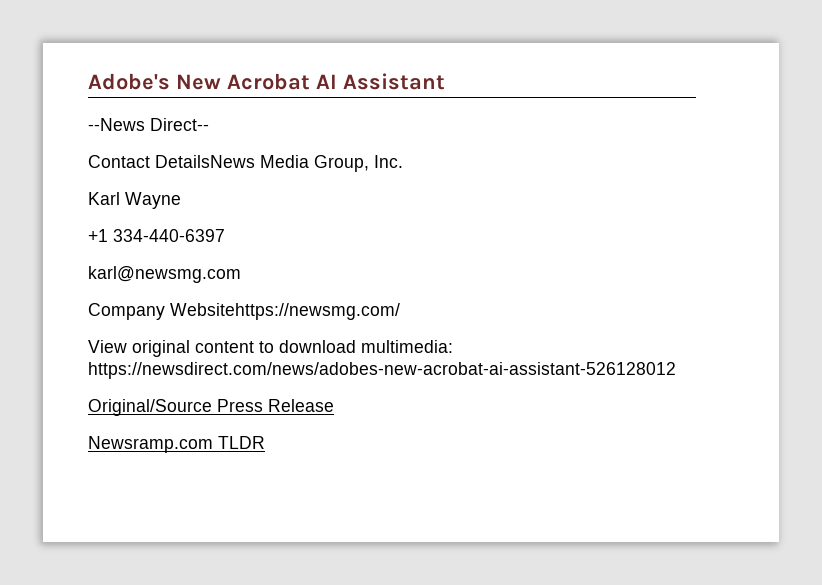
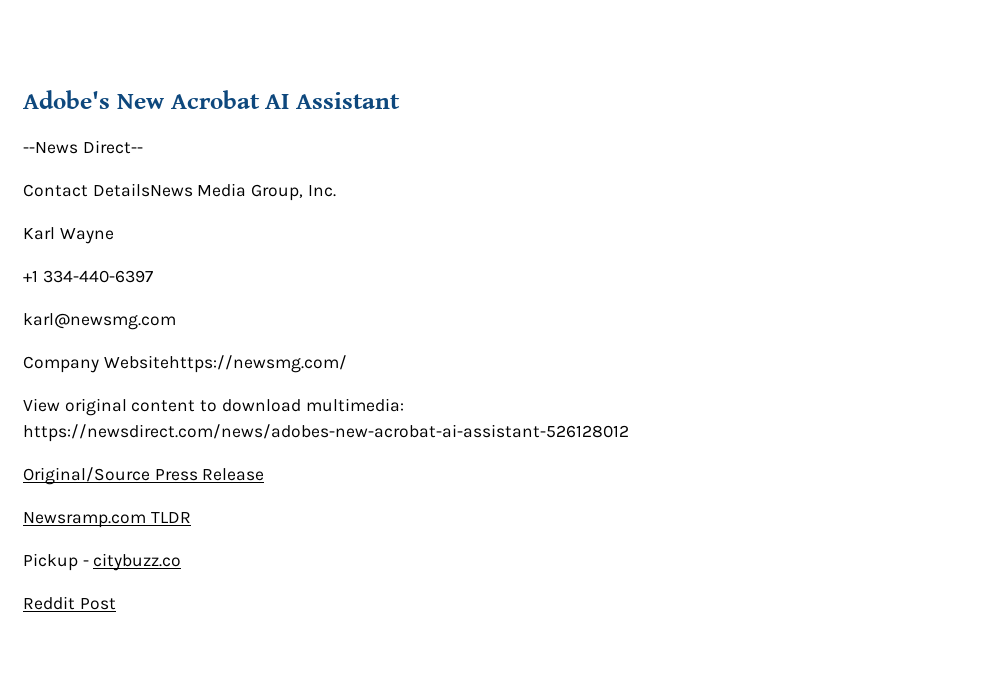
(265, 442) none -> [23,553,182,571] [23,596,116,610] // Pickup - citybuzz.co // Reddit Post

